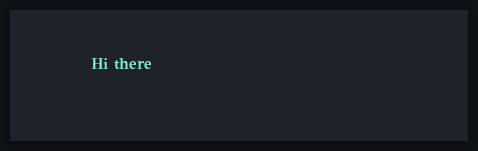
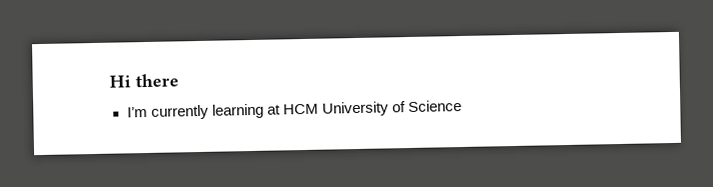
(152, 64) none -> [126,100,462,120] // I’m currently learning at HCM University of Science

